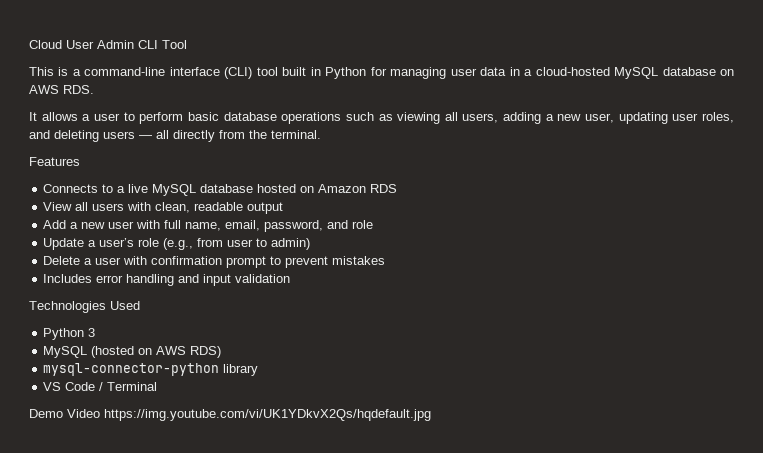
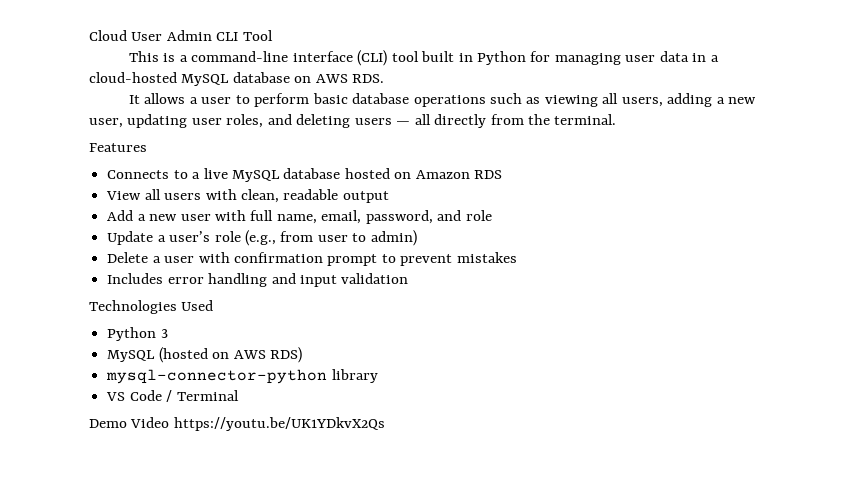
[104,409,431,421] https://img.youtube.com/vi/UK1YDkvX2Qs/hqdefault.jpg -> [173,417,385,431] https://youtu.be/UK1YDkvX2Qs

